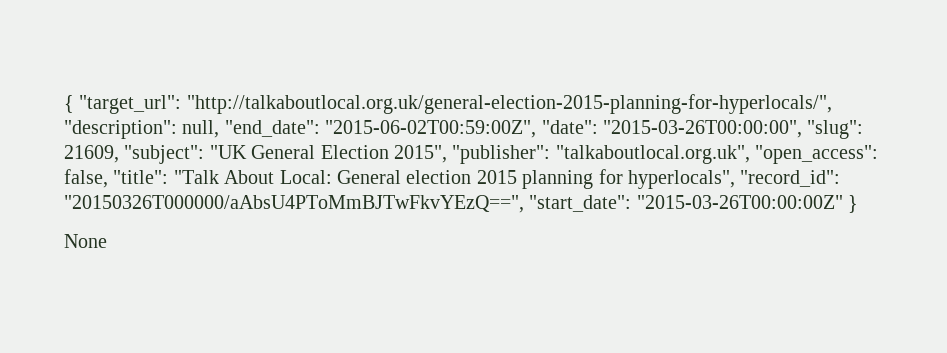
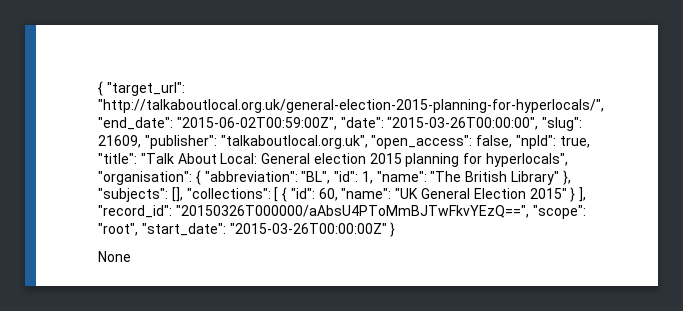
[64,120,220,139] "description": null, -> (604, 106) none
[124,145,447,164] "subject": "UK General Election 2015", -> (141, 141) none
(108, 178) none -> [515,135,590,149] "npld": true,
[740,170,841,187] [64,195,524,213] "record_id": "20150326T000000/aAbsU4PToMmBJTwFkvYEzQ==", -> [98,170,571,185] [98,187,587,202] [98,205,586,219] [98,223,138,236] "organisation": { "abbreviation": "BL", "id": 1, "name": "The British Library" }, "subjects": [], "collections": [ { "id": 60, "name": "UK General Election 2015" } ], "record_id": "20150326T000000/aAbsU4PToMmBJTwFkvYEzQ==", "scope": "root",

